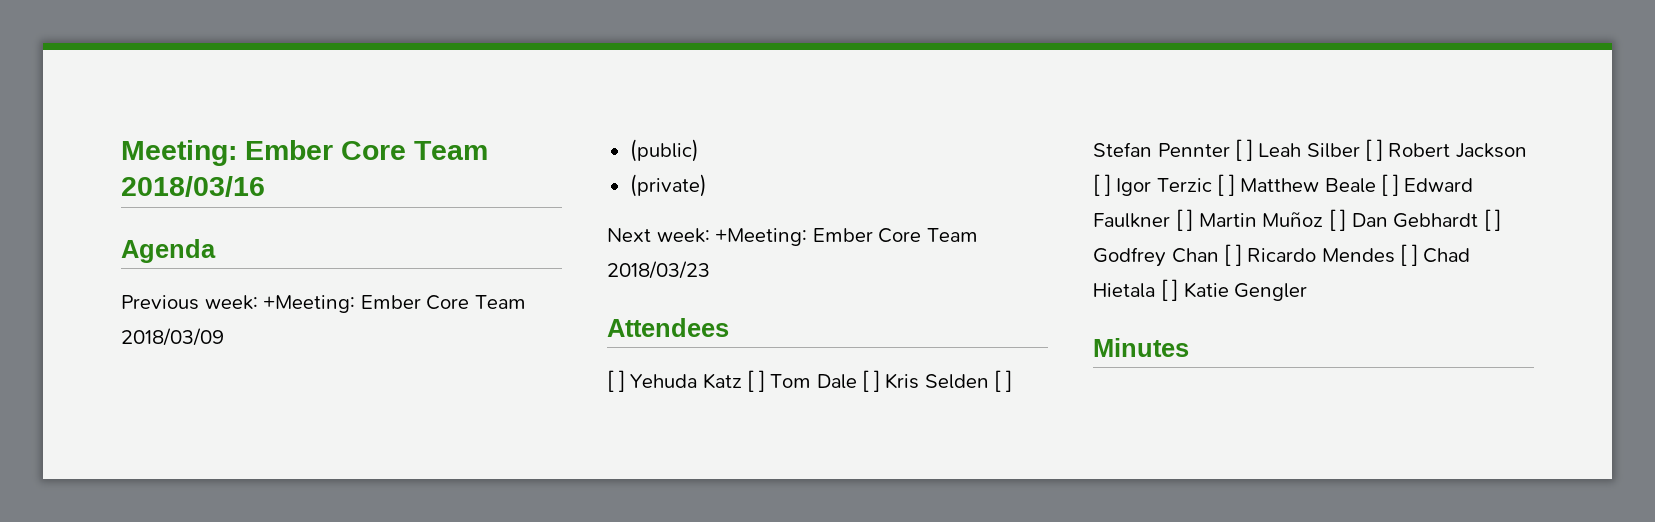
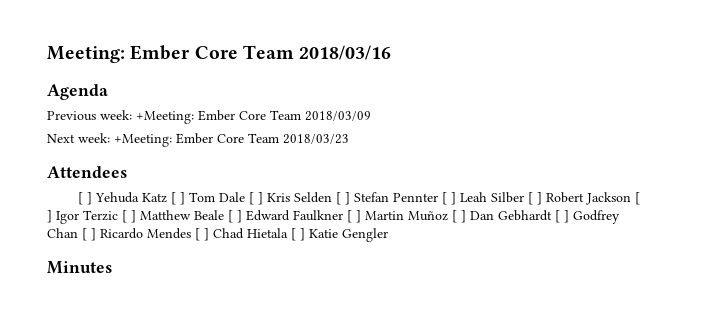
[629,139,699,162] [629,174,707,197] // (public) // (private) -> (371, 116) none

